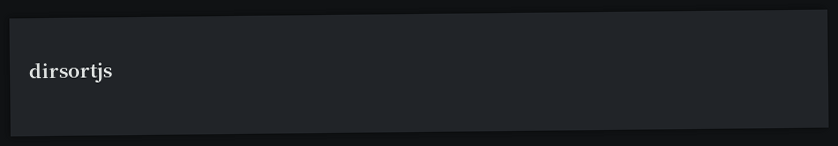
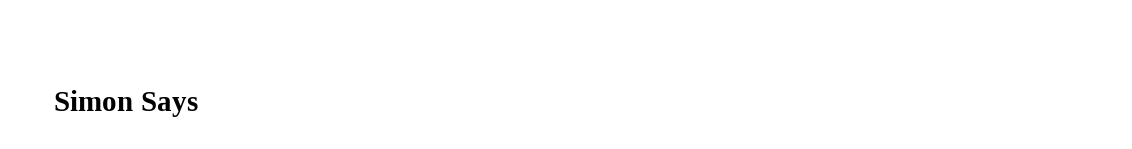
[28,61,113,84] dirsortjs -> [54,90,198,117] Simon Says

